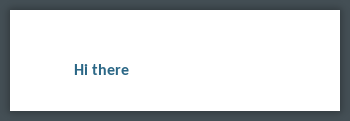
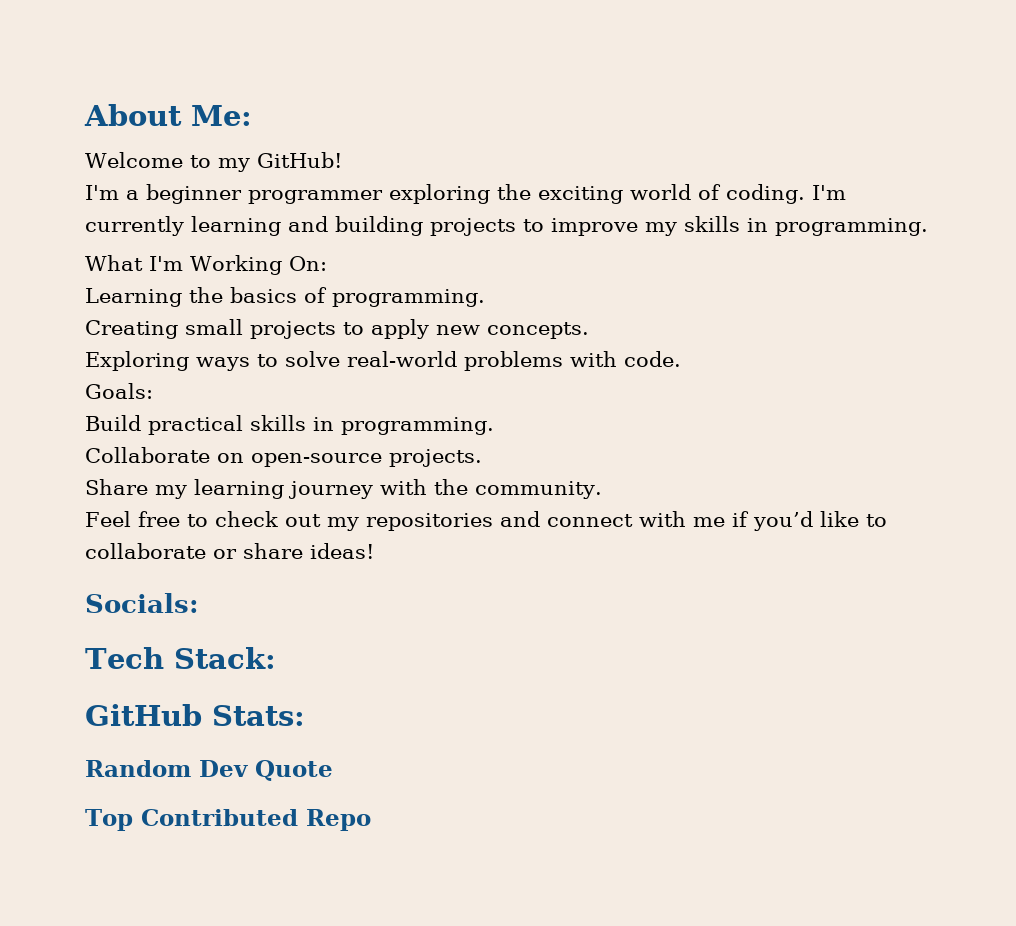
[74,64,130,75] Hi there -> [84,104,252,126] [85,152,342,172] [85,184,846,204] [85,216,928,236] [85,255,327,275] [85,287,485,307] [85,319,589,339] [85,351,681,371] [85,383,153,399] [85,415,494,435] [85,447,482,467] [85,479,602,499] [85,511,887,531] [85,543,374,559] [85,593,199,613] [85,647,276,669] [85,704,305,726] [85,760,333,781] [85,809,371,831] About Me: // Welcome to my GitHub! // I'm a beginner programmer exploring the exciting world of coding. I'm currently learning and building projects to improve my skills in programming. // What I'm Working On: // Learning the basics of programming. // Creating small projects to apply new concepts. // Exploring ways to solve real-world problems with code. // Goals: // Build practical skills in programming. // Collaborate on open-source projects. // Share my learning journey with the community. // Feel free to check out my repositories and connect with me if you’d like to collaborate or share ideas! // Socials: // Tech Stack: // GitHub Stats: // Random Dev Quote // Top Contributed Repo

